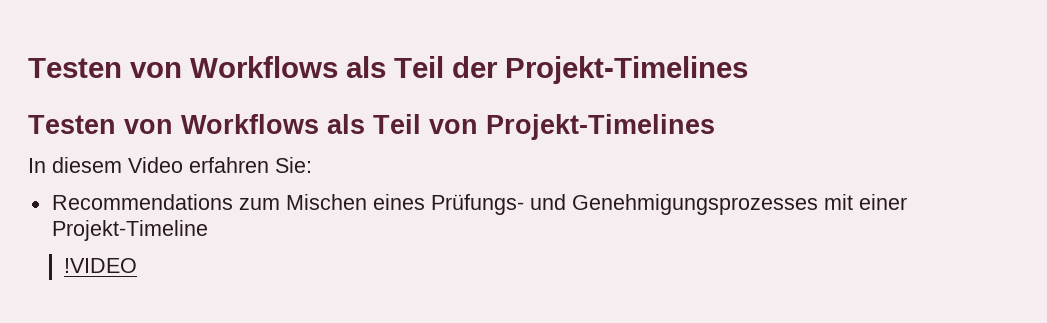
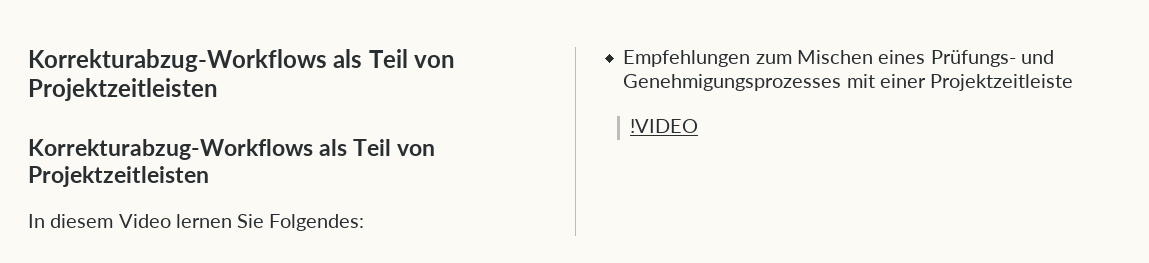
[28,56,748,84] [28,114,715,140] Testen von Workflows als Teil der Projekt-Timelines // Testen von Workflows als Teil von Projekt-Timelines -> [28,49,456,72] [28,78,218,101] [28,139,436,160] [28,166,209,187] Korrekturabzug-Workflows als Teil von Projektzeitleisten // Korrekturabzug-Workflows als Teil von Projektzeitleisten
[189,157,312,173] [51,194,233,210] erfahren Sie: // Recommendations -> [175,214,365,231] [623,50,751,67] lernen Sie Folgendes: // Empfehlungen
[51,220,208,241] Projekt-Timeline -> [930,74,1074,91] Projektzeitleiste

